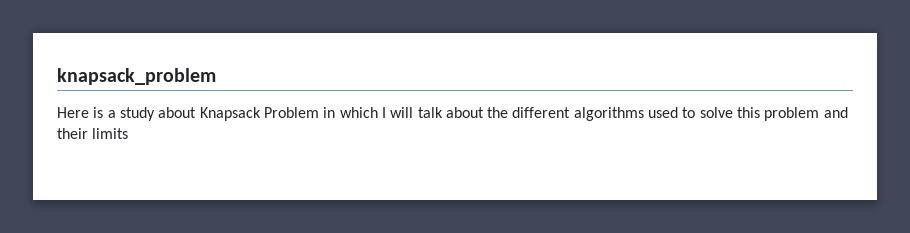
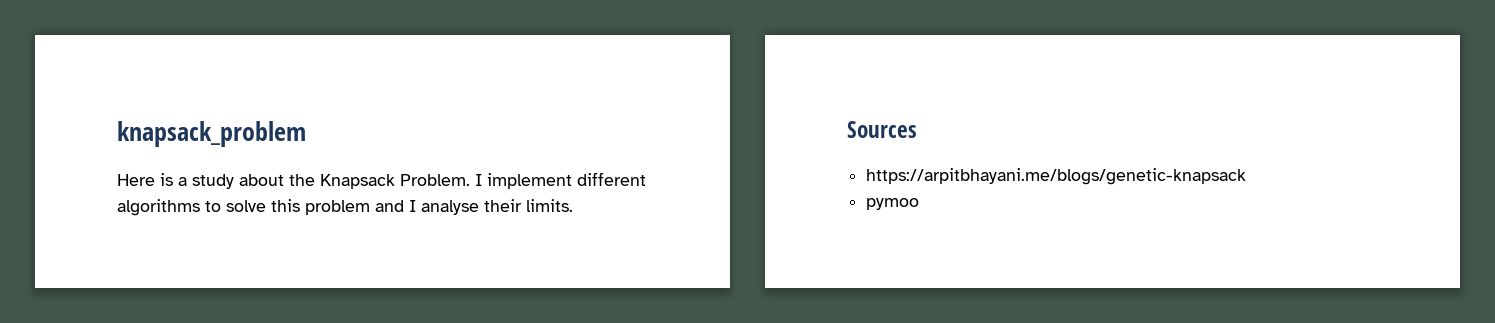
[199,107,509,121] Knapsack Problem in which I will talk about the -> [289,173,572,189] the Knapsack Problem. I implement
[648,107,679,118] used -> (200, 207) none
[57,128,129,139] their limits -> [409,199,573,215] [847,121,917,138] [866,168,1247,185] [866,198,920,210] I analyse their limits. // Sources // https://arpitbhayani.me/blogs/genetic-knapsack // pymoo

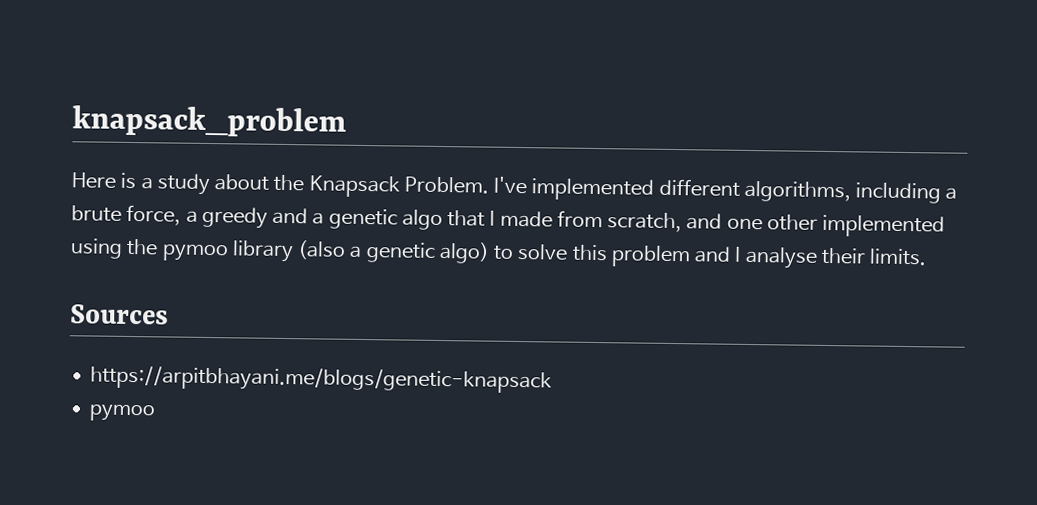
[475,172,646,189] [117,199,200,216] I implement different algorithms -> [493,176,958,204] [71,204,946,238] [70,238,490,264] I've implemented different algorithms, including a brute force, a greedy and a genetic algo that I made from scratch, and one other implemented using the pymoo library (also a genetic algo)

